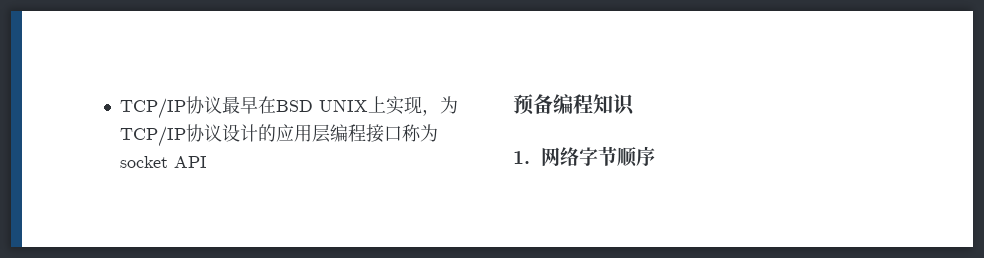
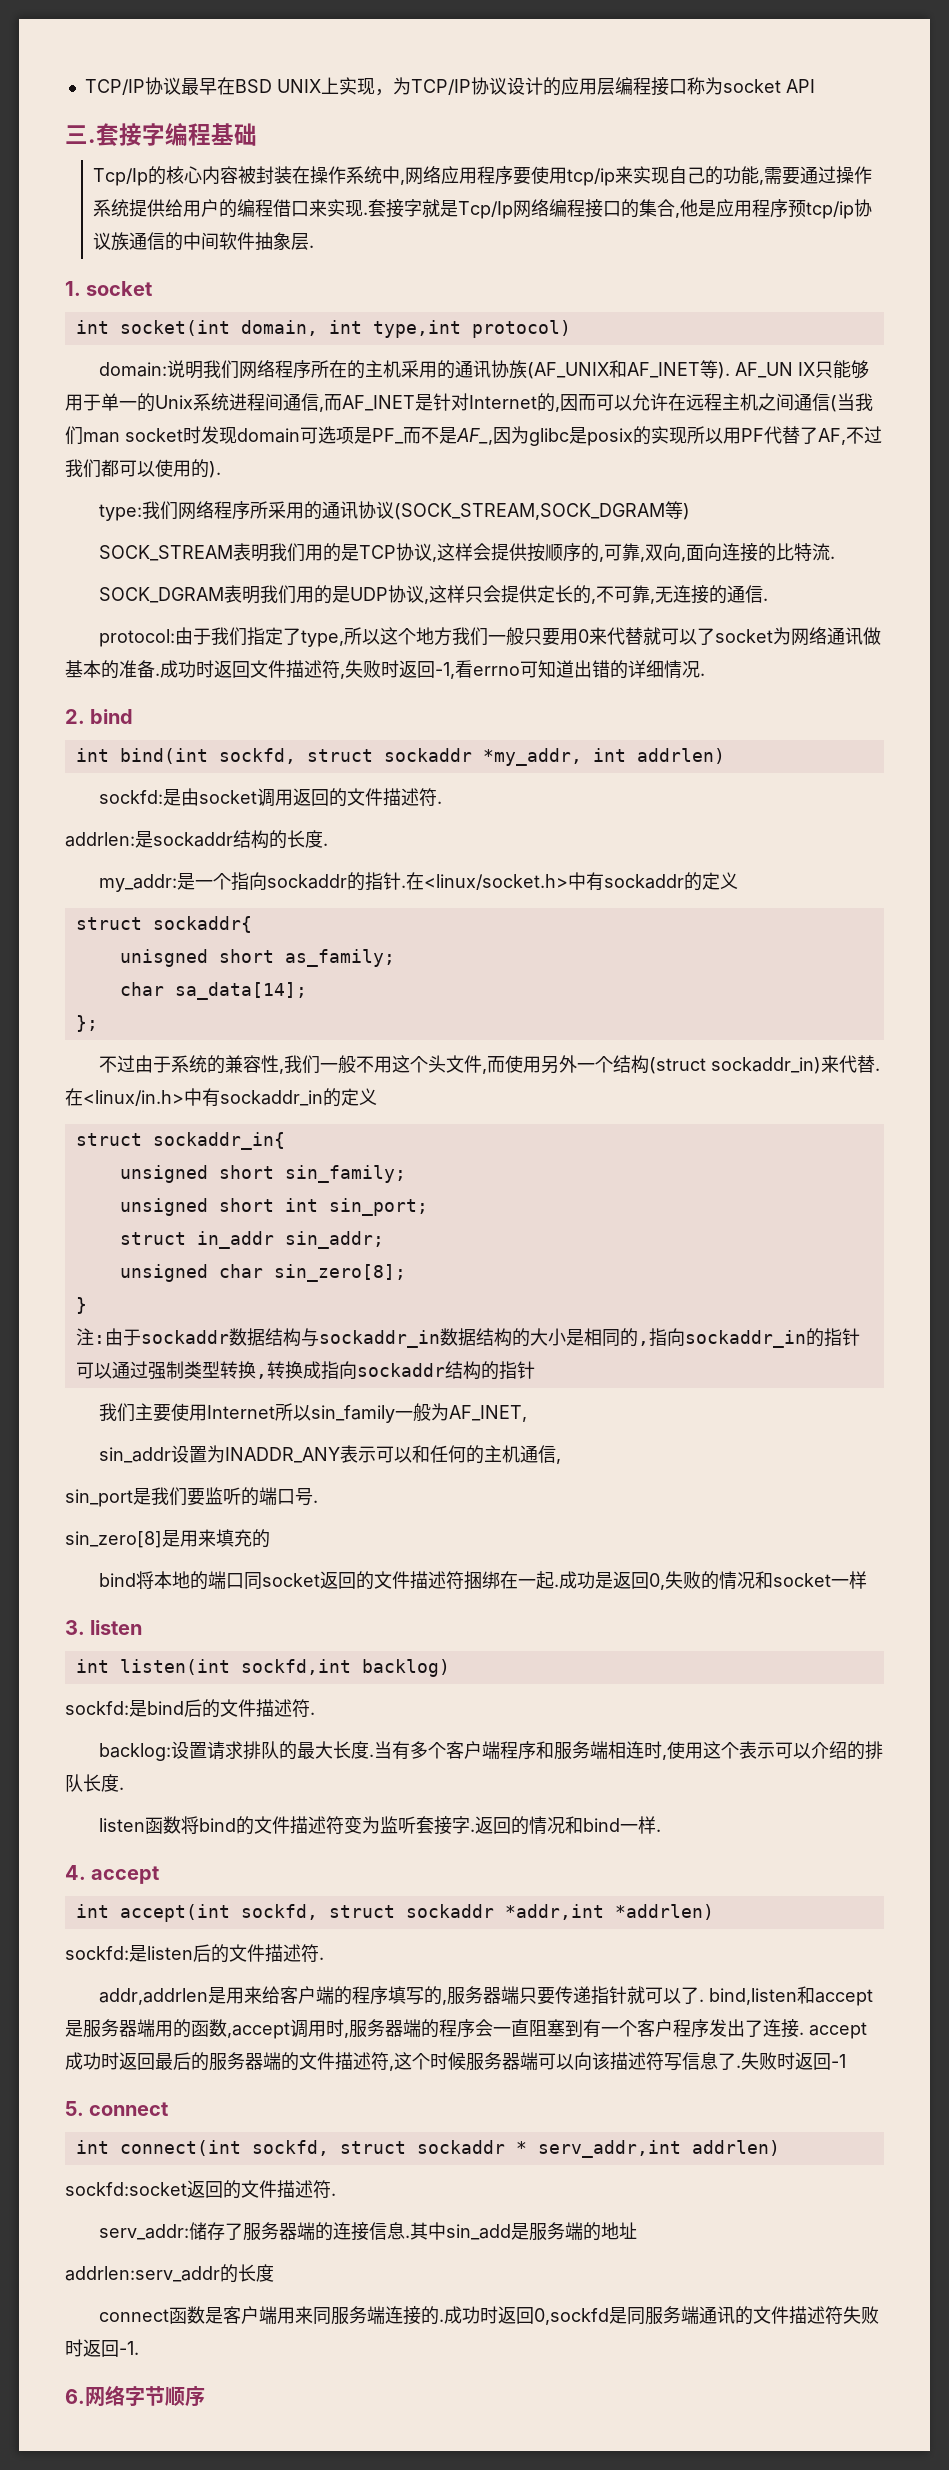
[513,94,635,116] [513,151,530,164] 预备编程知识 // 1. -> [65,123,257,146] [93,166,873,186] [93,199,873,219] [93,232,315,251] [65,281,153,296] [75,320,571,338] [98,360,869,379] [65,393,873,412] [65,426,882,446] [65,459,221,478] [98,501,690,521] [98,543,835,562] [98,585,768,604] [98,627,881,647] [65,660,705,679] [65,709,134,724] [75,748,725,766] [98,788,442,807] [65,830,328,849] [98,872,738,892] [75,916,252,933] [119,949,395,967] [119,982,307,1000] [75,1015,98,1032] [98,1055,880,1074] [65,1088,377,1107] [75,1132,285,1150] [119,1165,406,1183] [119,1198,428,1216] [119,1231,384,1249] [119,1264,406,1282] [75,1297,87,1314] [75,1328,860,1348] [75,1361,535,1380] [98,1403,527,1423] [98,1445,561,1464] [65,1487,318,1507] [65,1529,270,1548] [98,1571,867,1590] [65,1620,143,1635] [75,1659,450,1677] [65,1699,315,1718] [98,1741,883,1761] [65,1774,124,1792] [98,1816,661,1835] [65,1865,160,1884] [75,1904,714,1922] [65,1944,324,1963] [98,1986,873,2006] [65,2019,867,2039] [65,2052,846,2071] [65,2101,169,2116] [75,2140,780,2158] [65,2180,336,2199] [98,2222,637,2241] [65,2264,274,2283] [98,2306,879,2325] [65,2339,139,2357] [65,2389,85,2404] 三.套接字编程基础 // Tcp/Ip的核心内容被封装在操作系统中,网络应用程序要使用tcp/ip来实现自己的功能,需要通过操作系统提供给用户的编程借口来实现.套接字就是Tcp/Ip网络编程接口的集合,他是应用程序预tcp/ip协议族通信的中间软件抽象层. // 1. socket // int socket(int domain, int type,int protocol) // domain:说明我们网络程序所在的主机采用的通讯协族(AF_UNIX和AF_INET等). AF_UN IX只能够用于单一的Unix系统进程间通信,而AF_INET是针对Internet的,因而可以允许在远程主机之间通信(当我们man socket时发现domain可选项是PF_而不是AF_,因为glibc是posix的实现所以用PF代替了AF,不过我们都可以使用的). // type:我们网络程序所采用的通讯协议(SOCK_STREAM,SOCK_DGRAM等) // SOCK_STREAM表明我们用的是TCP协议,这样会提供按顺序的,可靠,双向,面向连接的比特流. // SOCK_DGRAM表明我们用的是UDP协议,这样只会提供定长的,不可靠,无连接的通信. // protocol:由于我们指定了type,所以这个地方我们一般只要用0来代替就可以了socket为网络通讯做基本的准备.成功时返回文件描述符,失败时返回-1,看errno可知道出错的详细情况. // 2. bind // int bind(int sockfd, struct sockaddr *my_addr, int addrlen) // sockfd:是由socket调用返回的文件描述符. // addrlen:是sockaddr结构的长度. // my_addr:是一个指向sockaddr的指针.在<linux/socket.h>中有sockaddr的定义 // struct sockaddr{ // unisgned short as_family; // char sa_data[14]; // }; // 不过由于系统的兼容性,我们一般不用这个头文件,而使用另外一个结构(struct sockaddr_in)来代替.在<linux/in.h>中有sockaddr_in的定义 // struct sockaddr_in{ // unsigned short sin_family; // unsigned short int sin_port; // struct in_addr sin_addr; // unsigned char sin_zero[8]; // } // 注:由于sockaddr数据结构与sockaddr_in数据结构的大小是相同的,指向sockaddr_in的指针可以通过强制类型转换,转换成指向sockaddr结构的指针 // 我们主要使用Internet所以sin_family一般为AF_INET, // sin_addr设置为INADDR_ANY表示可以和任何的主机通信, // sin_port是我们要监听的端口号. // sin_zero[8]是用来填充的 // bind将本地的端口同socket返回的文件描述符捆绑在一起.成功是返回0,失败的情况和socket一样 // 3. listen // int listen(int sockfd,int backlog) // sockfd:是bind后的文件描述符. // backlog:设置请求排队的最大长度.当有多个客户端程序和服务端相连时,使用这个表示可以介绍的排队长度. // listen函数将bind的文件描述符变为监听套接字.返回的情况和bind一样. // 4. accept // int accept(int sockfd, struct sockaddr *addr,int *addrlen) // sockfd:是listen后的文件描述符. // addr,addrlen是用来给客户端的程序填写的,服务器端只要传递指针就可以了. bind,listen和accept是服务器端用的函数,accept调用时,服务器端的程序会一直阻塞到有一个客户程序发出了连接. accept成功时返回最后的服务器端的文件描述符,这个时候服务器端可以向该描述符写信息了.失败时返回-1 // 5. connect // int connect(int sockfd, struct sockaddr * serv_addr,int addrlen) // sockfd:socket返回的文件描述符. // serv_addr:储存了服务器端的连接信息.其中sin_add是服务端的地址 // addrlen:serv_addr的长度 // connect函数是客户端用来同服务端连接的.成功时返回0,sockfd是同服务端通讯的文件描述符失败时返回-1. // 6.

